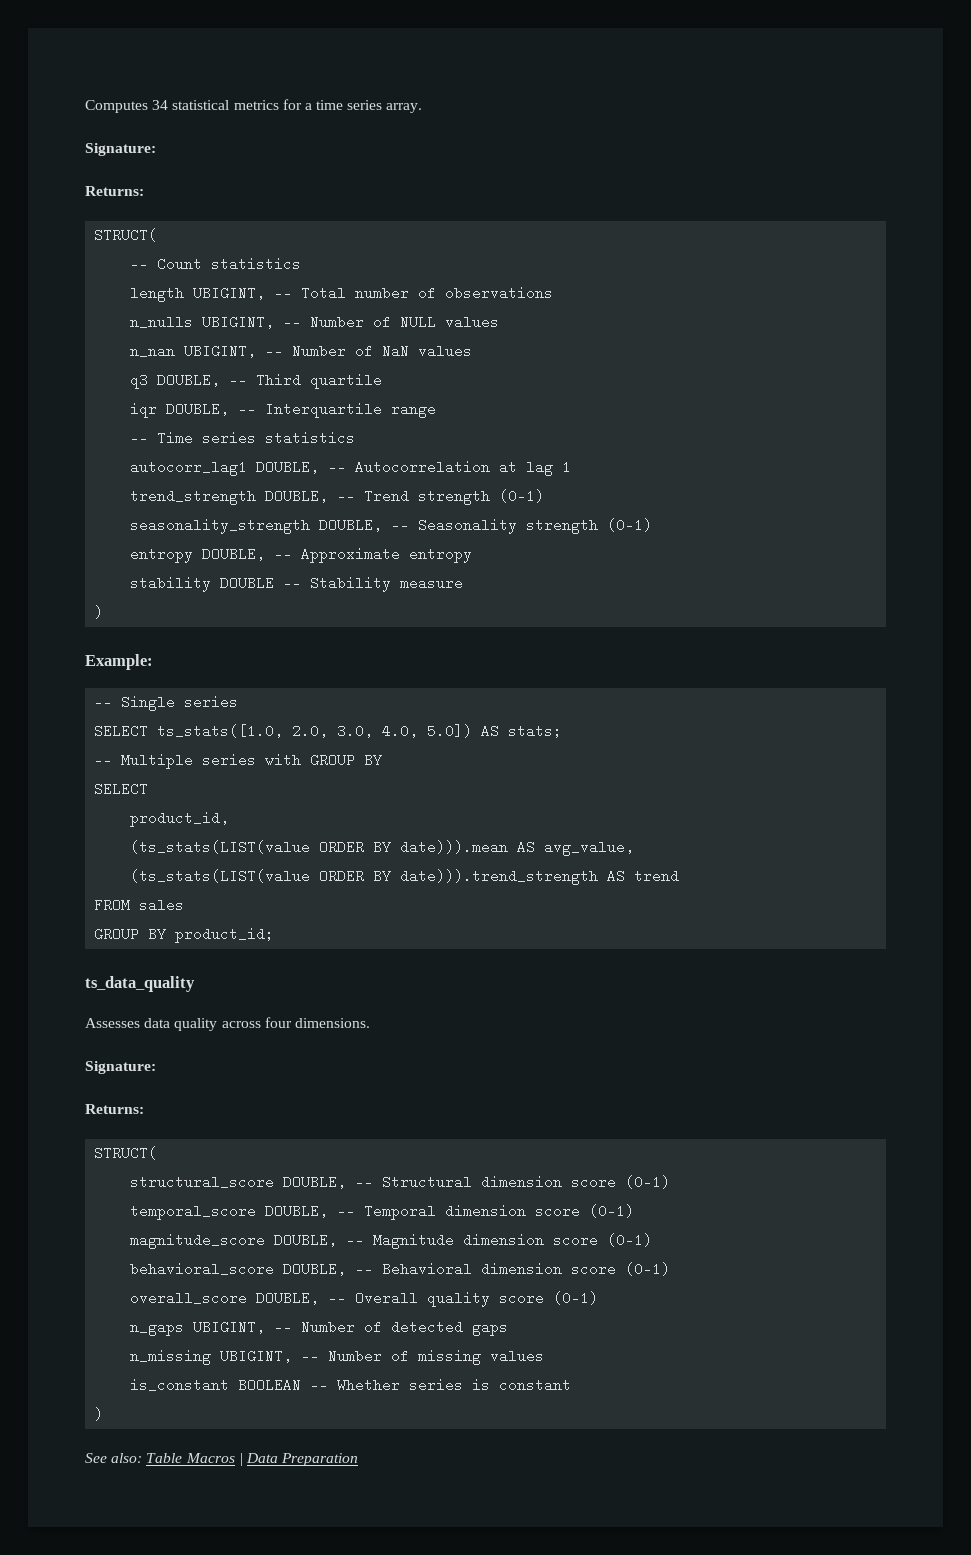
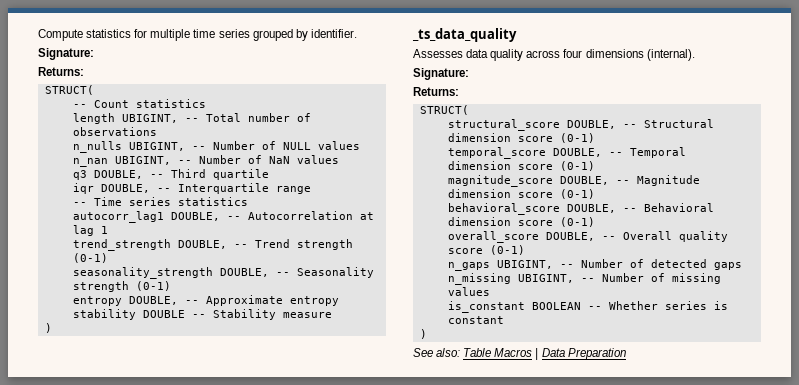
[85,99,423,113] Computes 34 statistical metrics for a time series array. -> [38,29,357,41] Compute statistics for multiple time series grouped by identifier.
[85,654,153,670] [94,695,239,711] [94,724,563,738] [94,753,383,769] [94,782,149,796] [130,811,230,827] [130,840,635,856] [130,869,680,885] [94,898,185,912] [94,927,275,943] [85,976,195,992] Example: // -- Single series // SELECT ts_stats([1.0, 2.0, 3.0, 4.0, 5.0]) AS stats; // -- Multiple series with GROUP BY // SELECT // product_id, // (ts_stats(LIST(value ORDER BY date))).mean AS avg_value, // (ts_stats(LIST(value ORDER BY date))).trend_strength AS trend // FROM sales // GROUP BY product_id; // ts_data_quality -> [412,28,517,42] _ts_data_quality
[294,1018,370,1028] dimensions. -> [585,49,695,61] dimensions (internal).

